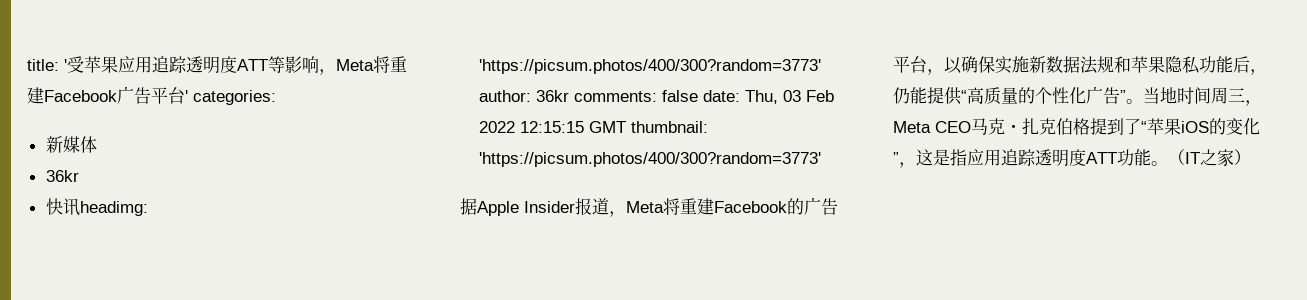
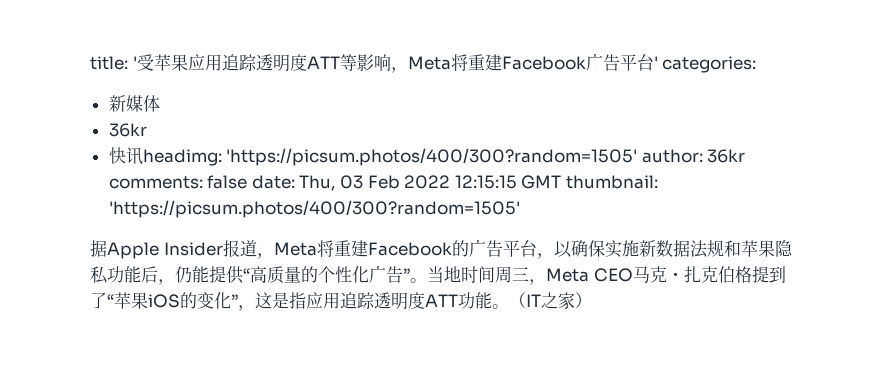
[478,59,821,74] 'https://picsum.photos/400/300?random=3773' -> [226,148,638,166] 'https://picsum.photos/400/300?random=1505'
[478,152,821,167] 'https://picsum.photos/400/300?random=3773' -> [108,200,520,218] 'https://picsum.photos/400/300?random=1505'

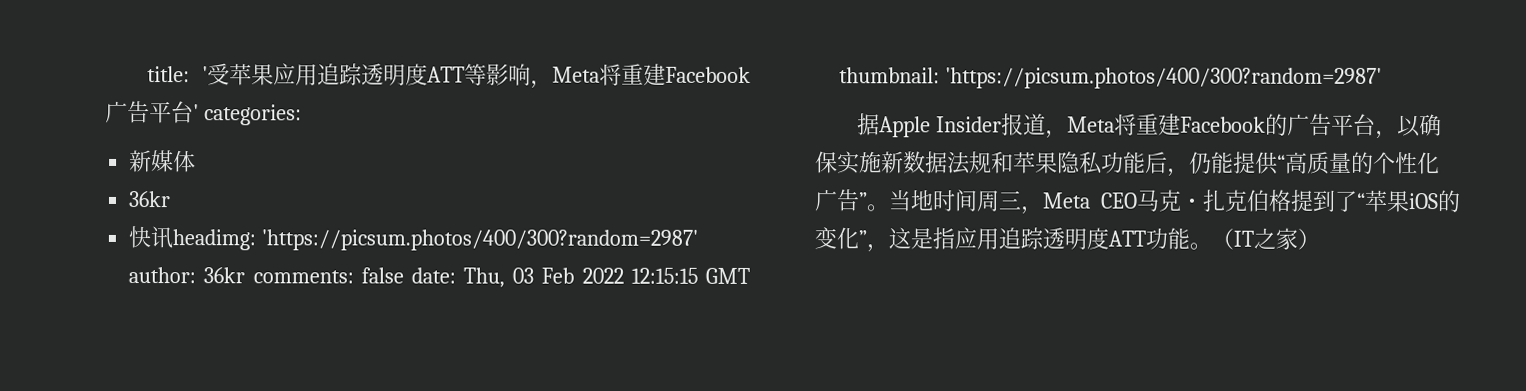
[226,148,638,166] 'https://picsum.photos/400/300?random=1505' -> [261,229,699,251] 'https://picsum.photos/400/300?random=2987'
[108,200,520,218] 'https://picsum.photos/400/300?random=1505' -> [945,67,1383,89] 'https://picsum.photos/400/300?random=2987'

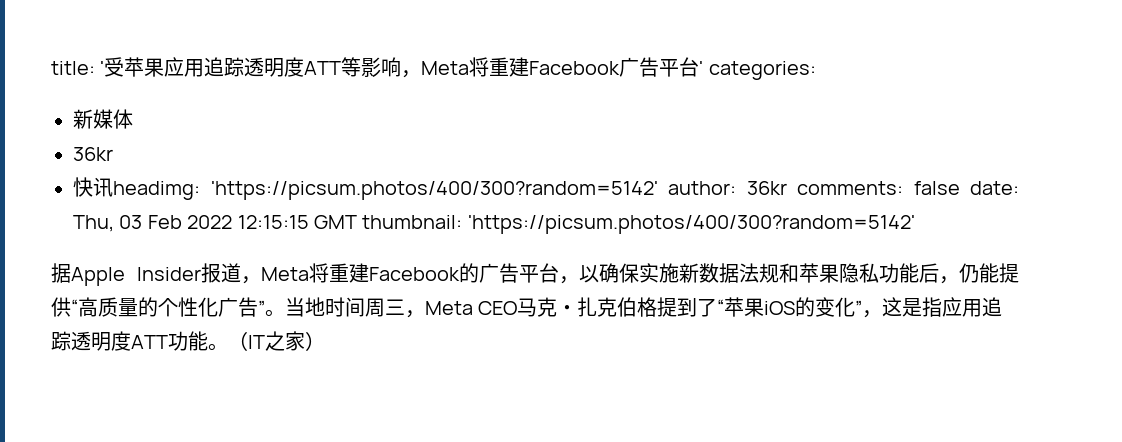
[261,229,699,251] 'https://picsum.photos/400/300?random=2987' -> [210,181,658,200] 'https://picsum.photos/400/300?random=5142'
[945,67,1383,89] 'https://picsum.photos/400/300?random=2987' -> [467,215,915,234] 'https://picsum.photos/400/300?random=5142'

